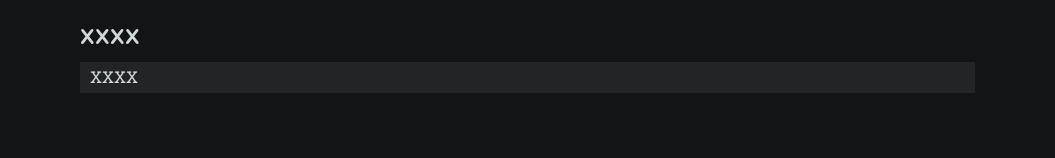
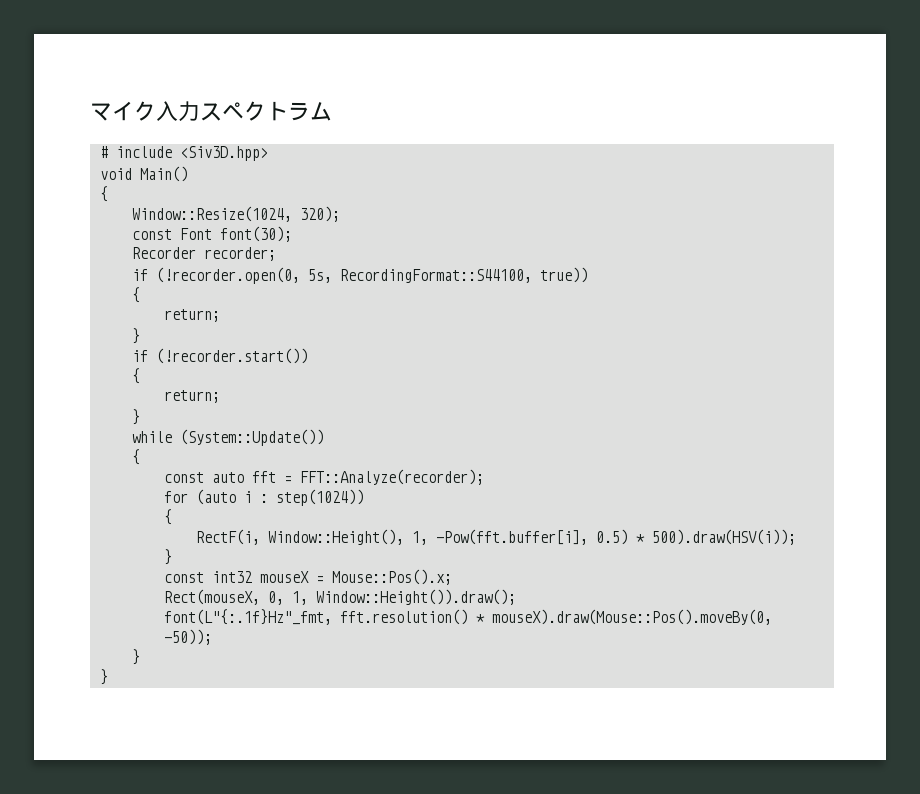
[80,29,140,44] [90,71,139,83] XXXX // XXXX -> [90,101,332,122] [100,146,269,161] [100,166,189,182] [100,186,109,202] [132,206,341,222] [132,226,293,242] [132,247,277,261] [132,267,589,284] [132,287,141,303] [164,309,221,322] [132,328,141,344] [132,348,309,364] [132,368,141,384] [164,390,221,403] [132,409,141,425] [132,429,325,446] [132,449,141,465] [164,469,485,485] [164,489,365,506] [164,509,173,525] [196,529,797,545] [164,549,173,565] [164,569,453,585] [164,589,517,605] [164,609,773,625] [164,629,213,645] [132,649,141,665] [100,669,109,685] マイク入力スペクトラム // # include <Siv3D.hpp> // void Main() // { // Window::Resize(1024, 320); // const Font font(30); // Recorder recorder; // if (!recorder.open(0, 5s, RecordingFormat::S44100, true)) // { // return; // } // if (!recorder.start()) // { // return; // } // while (System::Update()) // { // const auto fft = FFT::Analyze(recorder); // for (auto i : step(1024)) // { // RectF(i, Window::Height(), 1, -Pow(fft.buffer[i], 0.5) * 500).draw(HSV(i)); // } // const int32 mouseX = Mouse::Pos().x; // Rect(mouseX, 0, 1, Window::Height()).draw(); // font(L"{:.1f}Hz"_fmt, fft.resolution() * mouseX).draw(Mouse::Pos().moveBy(0, -50)); // } // }

